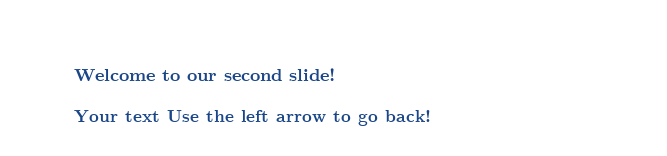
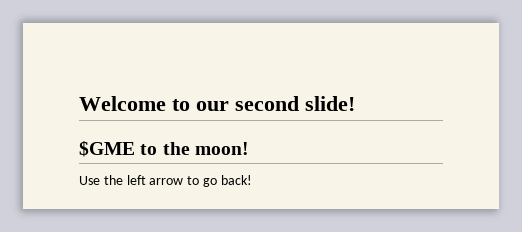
[74,110,160,123] Your text -> [79,141,249,157] $GME to the moon! //

